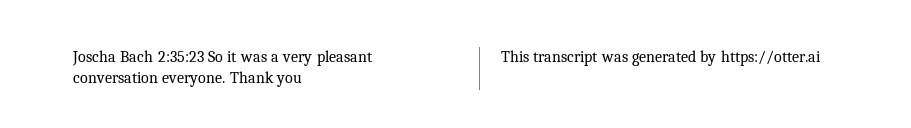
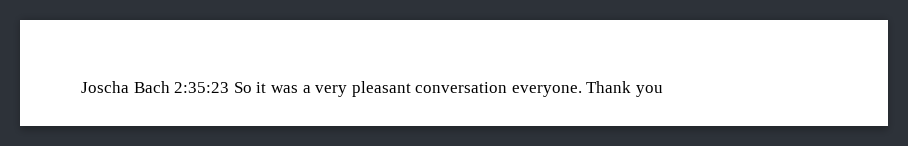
[501,50,821,66] // This transcript was generated by https://otter.ai -> (664, 91) none

